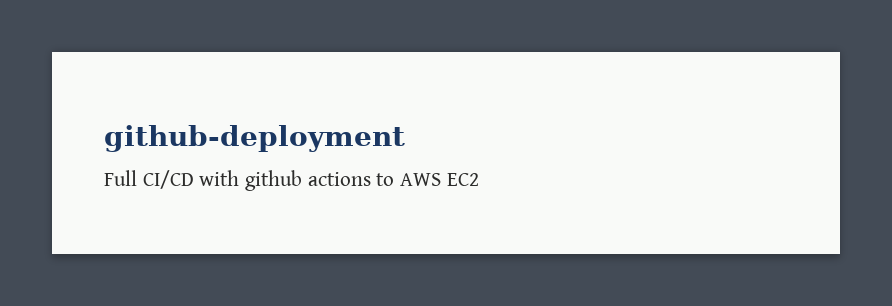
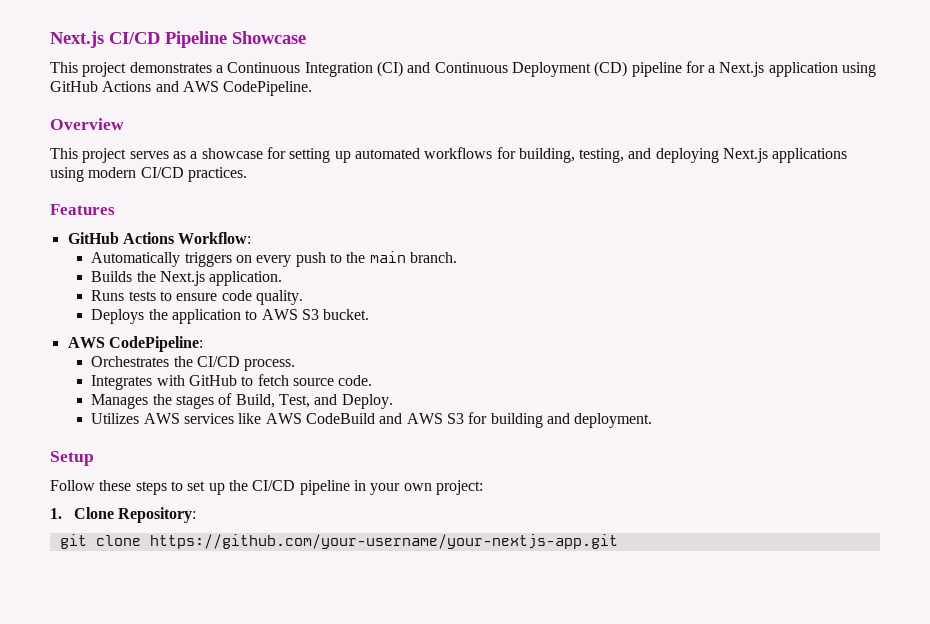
[104,125,405,152] [104,170,479,191] github-deployment // Full CI/CD with github actions to AWS EC2 -> [50,31,306,48] [50,61,877,77] [50,81,313,96] [50,118,124,130] [50,147,848,163] [50,167,247,182] [50,204,115,215] [67,232,252,244] [91,251,457,267] [91,271,283,286] [91,290,304,305] [91,309,370,324] [67,336,203,352] [91,356,296,371] [91,374,373,390] [91,393,393,409] [91,412,653,428] [50,451,94,466] [50,480,483,495] [50,507,197,523] [59,534,618,549] Next.js CI/CD Pipeline Showcase // This project demonstrates a Continuous Integration (CI) and Continuous Deployment (CD) pipeline for a Next.js application using GitHub Actions and AWS CodePipeline. // Overview // This project serves as a showcase for setting up automated workflows for building, testing, and deploying Next.js applications using modern CI/CD practices. // Features // GitHub Actions Workflow: // Automatically triggers on every push to the main branch. // Builds the Next.js application. // Runs tests to ensure code quality. // Deploys the application to AWS S3 bucket. // AWS CodePipeline: // Orchestrates the CI/CD process. // Integrates with GitHub to fetch source code. // Manages the stages of Build, Test, and Deploy. // Utilizes AWS services like AWS CodeBuild and AWS S3 for building and deployment. // Setup // Follow these steps to set up the CI/CD pipeline in your own project: // 1. Clone Repository: // git clone https://github.com/your-username/your-nextjs-app.git

